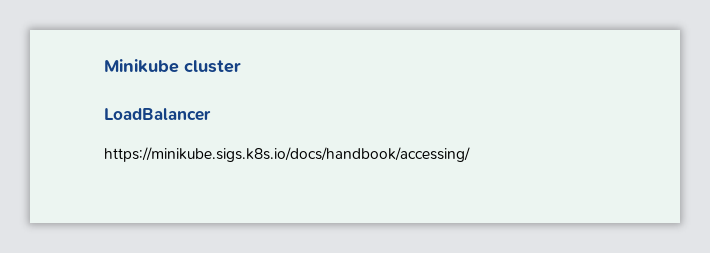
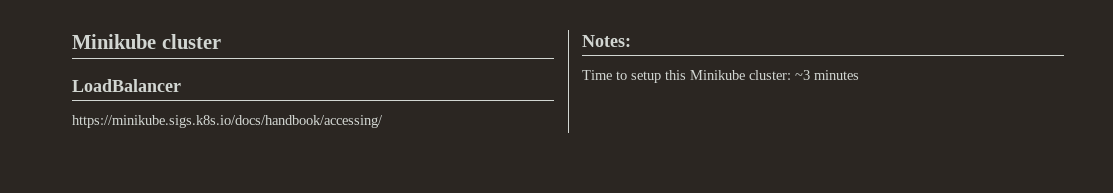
(470, 154) none -> [582,35,631,47] [582,70,859,83] // Notes: // Time to setup this Minikube cluster: ~3 minutes

